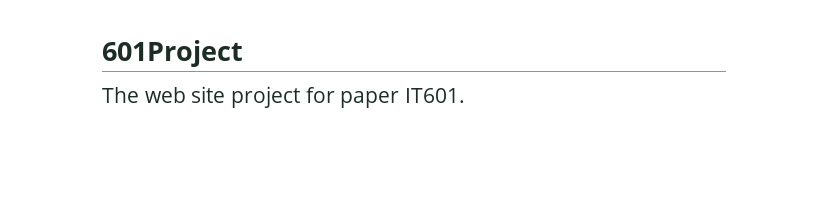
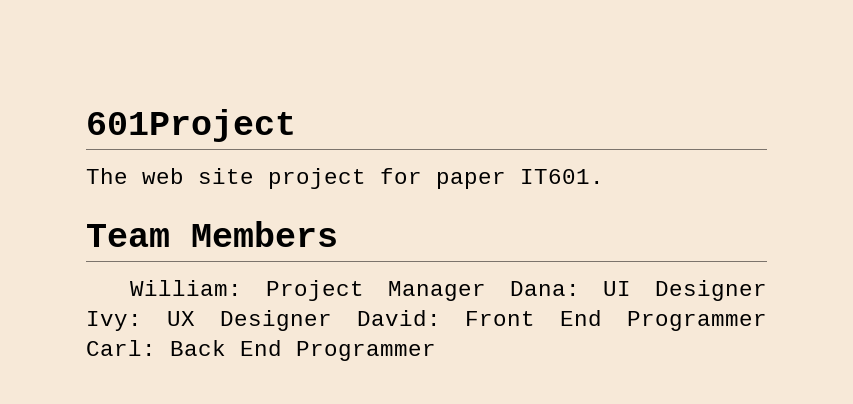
(466, 95) none -> [86,221,338,247] [130,280,767,301] [86,310,767,331] [86,340,436,361] // Team Members // William: Project Manager Dana: UI Designer Ivy: UX Designer David: Front End Programmer Carl: Back End Programmer

